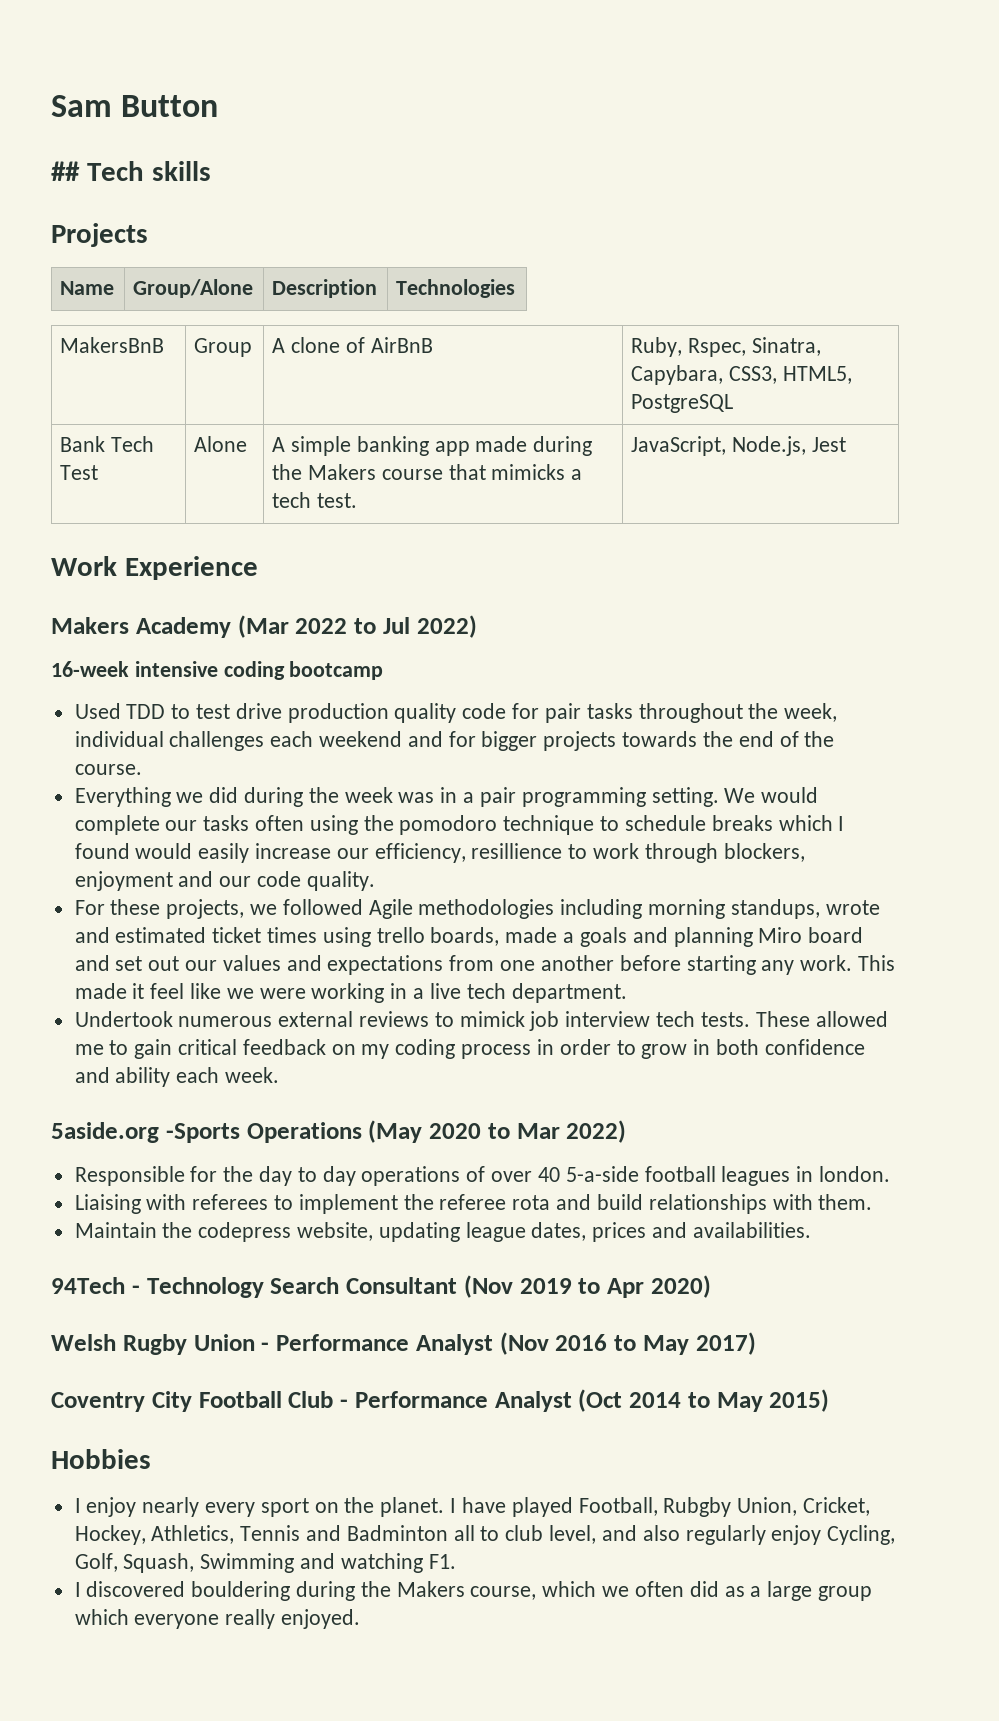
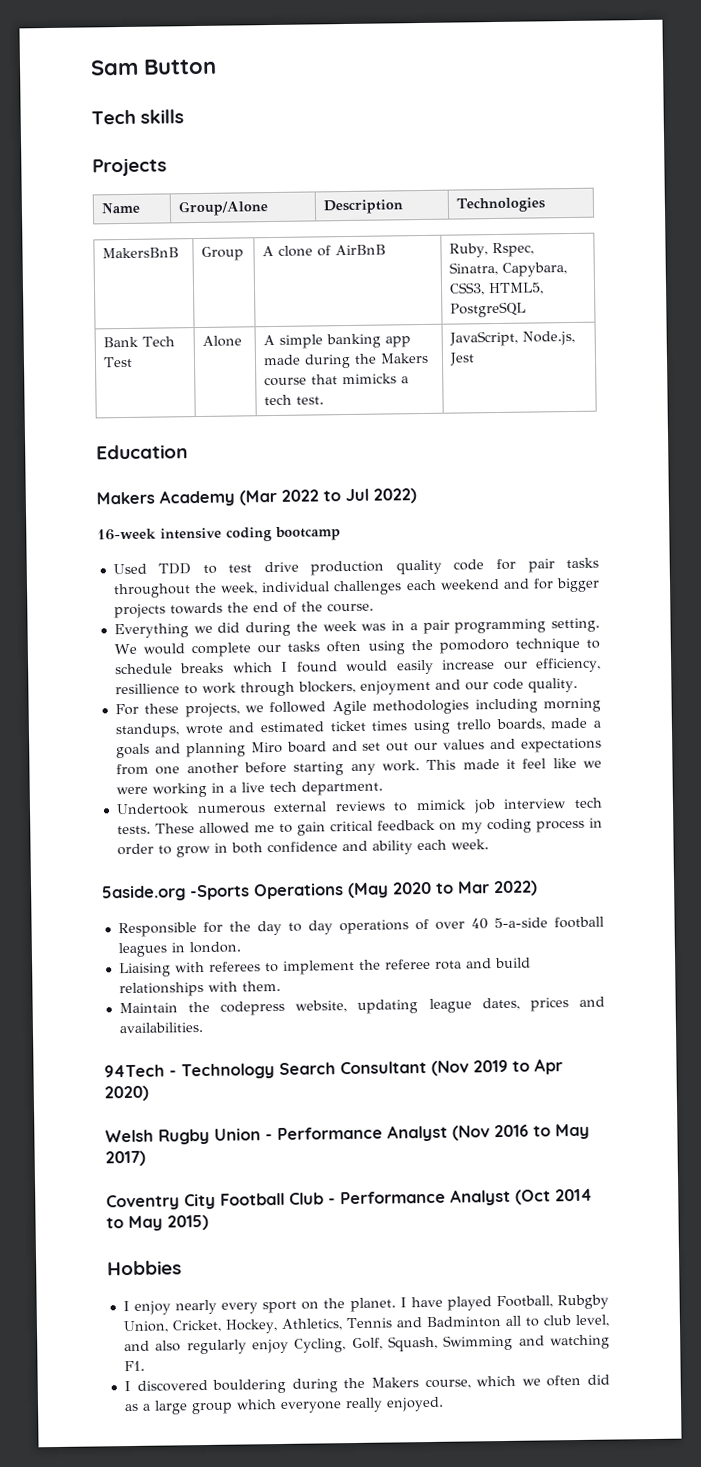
[51,161,80,181] ## -> (217, 66) none
[51,556,258,580] Work Experience -> [96,444,188,460] Education

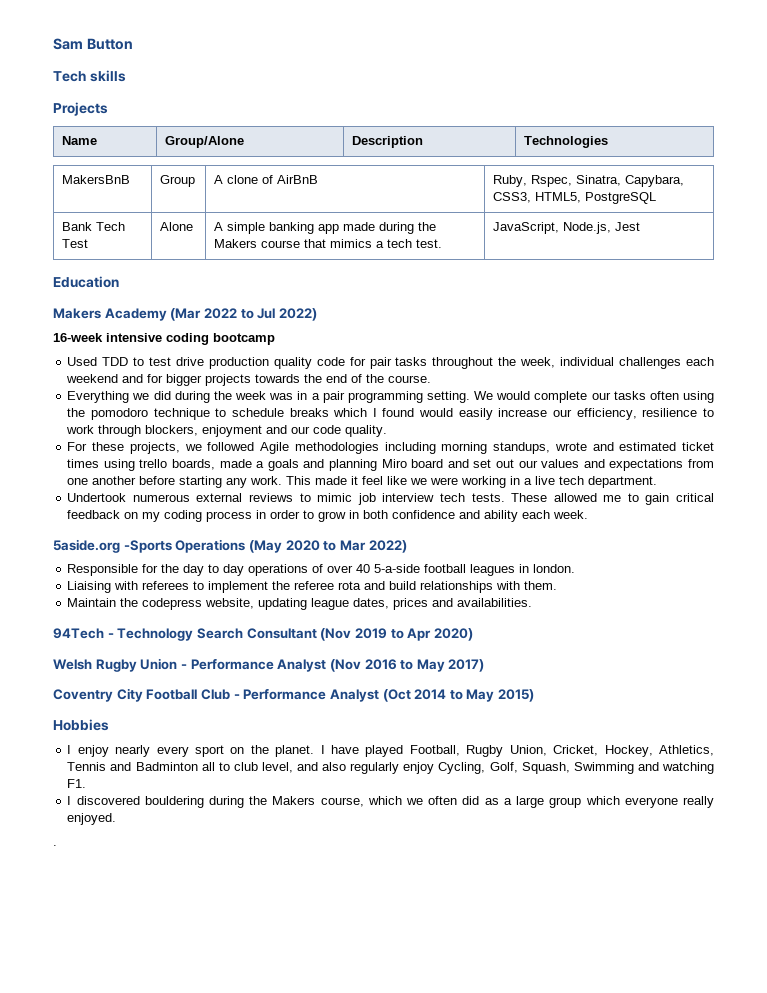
[342,373,398,385] mimicks -> [330,239,373,248] mimics
[114,683,180,695] resillience -> [642,408,698,417] resilience
[416,799,468,811] mimick -> [317,493,353,502] mimic
[557,1294,609,1310] Rubgby -> [466,745,504,757] Rugby
(444, 1404) none -> [53,845,57,846] // .

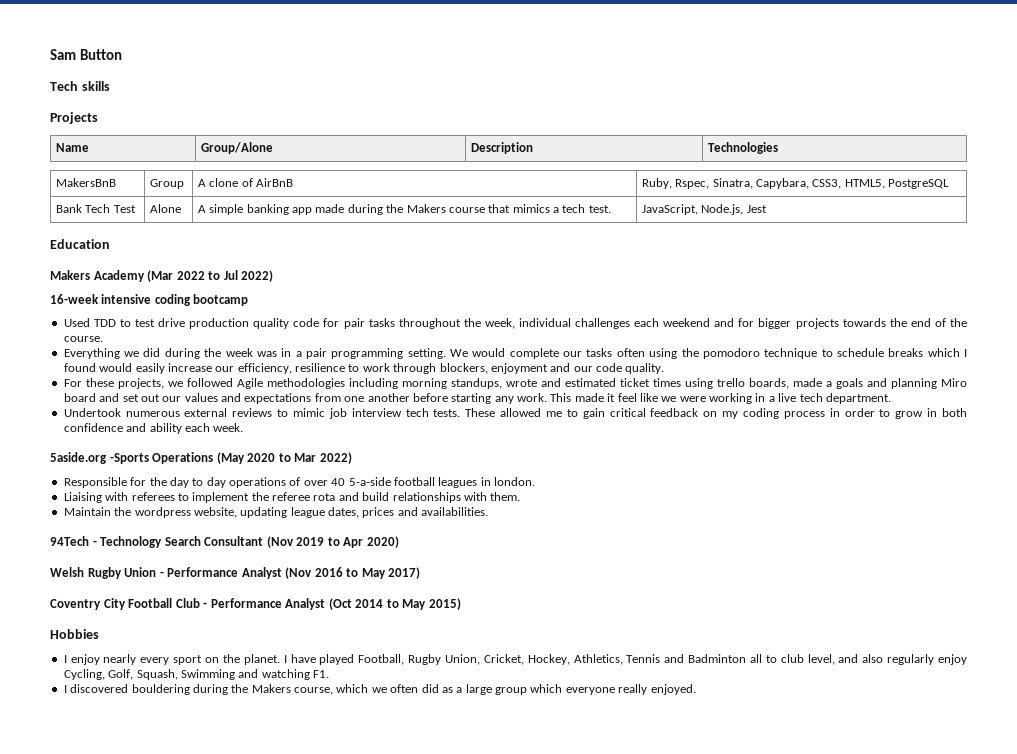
[142,598,203,610] codepress -> [134,507,191,518] wordpress
[53,845,57,846] // . -> (696, 689) none

